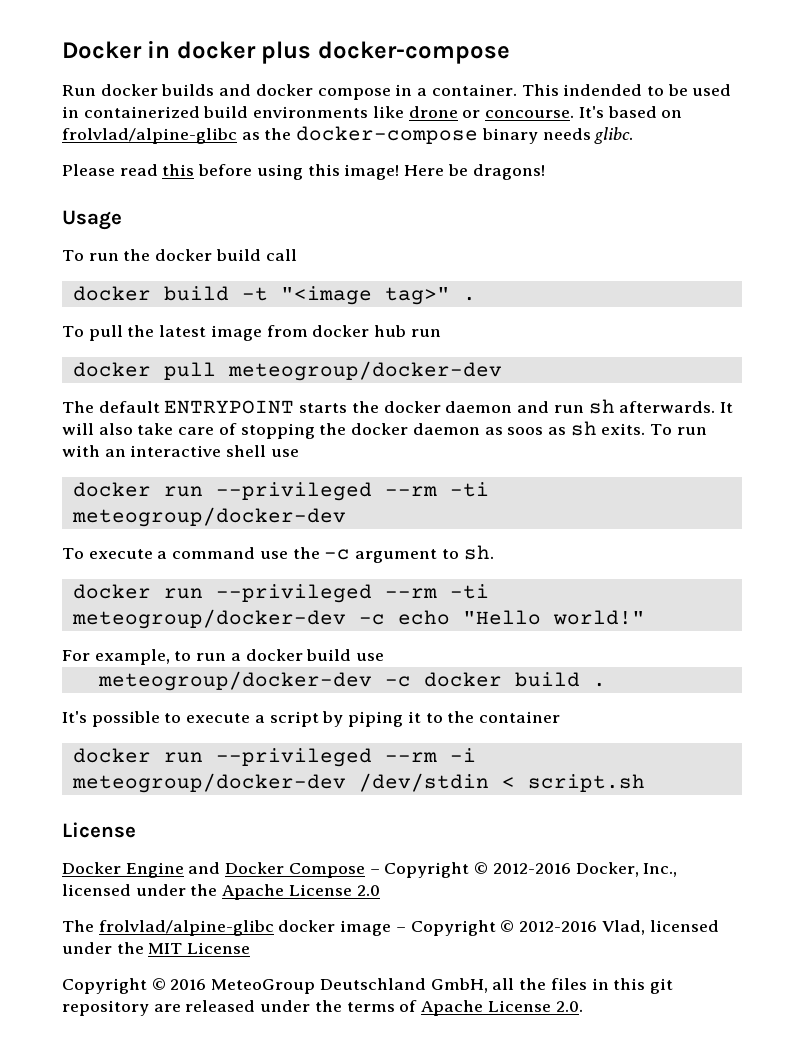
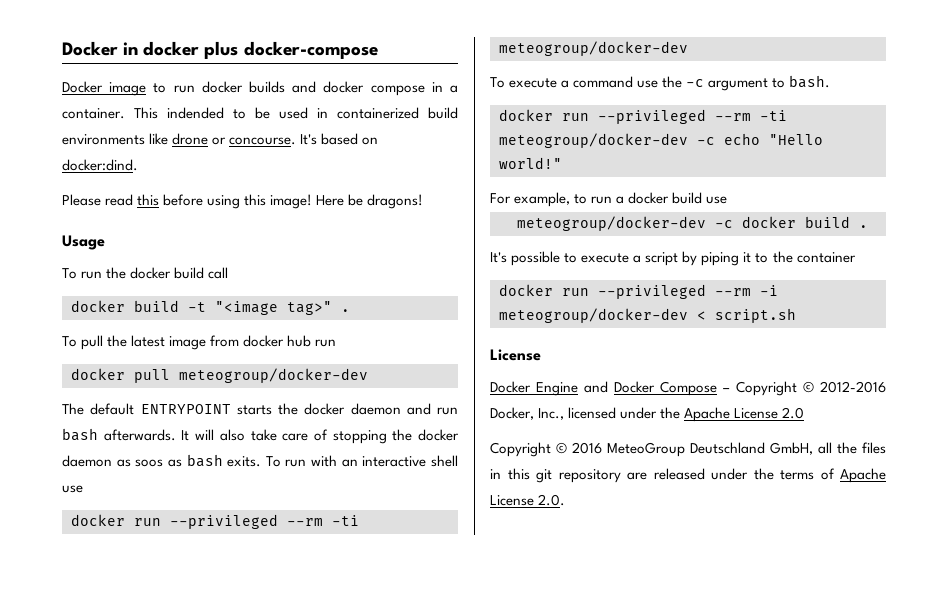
[62,85,96,96] Run -> [62,81,195,96] Docker image to run
[62,126,634,144] frolvlad/alpine-glibc as the docker-compose binary needs glibc. -> [62,159,138,171] docker:dind.
[588,399,615,414] sh -> [62,428,98,441] bash
[570,421,597,436] sh -> [186,454,223,467] bash
[463,545,494,560] sh. -> [789,75,831,88] bash.
[358,773,489,792] /dev/stdin -> (688, 315) none
[62,920,719,936] [62,942,251,954] // The frolvlad/alpine-glibc docker image – Copyright © 2012-2016 Vlad, licensed under the MIT License -> (805, 413) none

